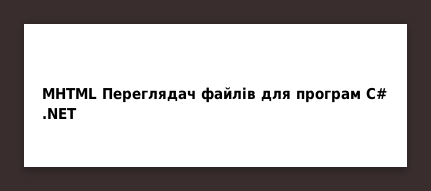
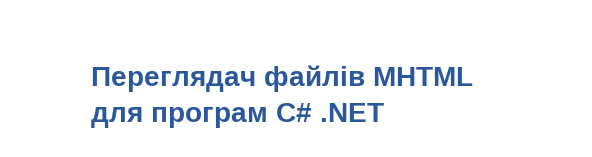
[42,88,97,99] MHTML -> (91, 79) none
(256, 95) none -> [373,67,473,86] MHTML

